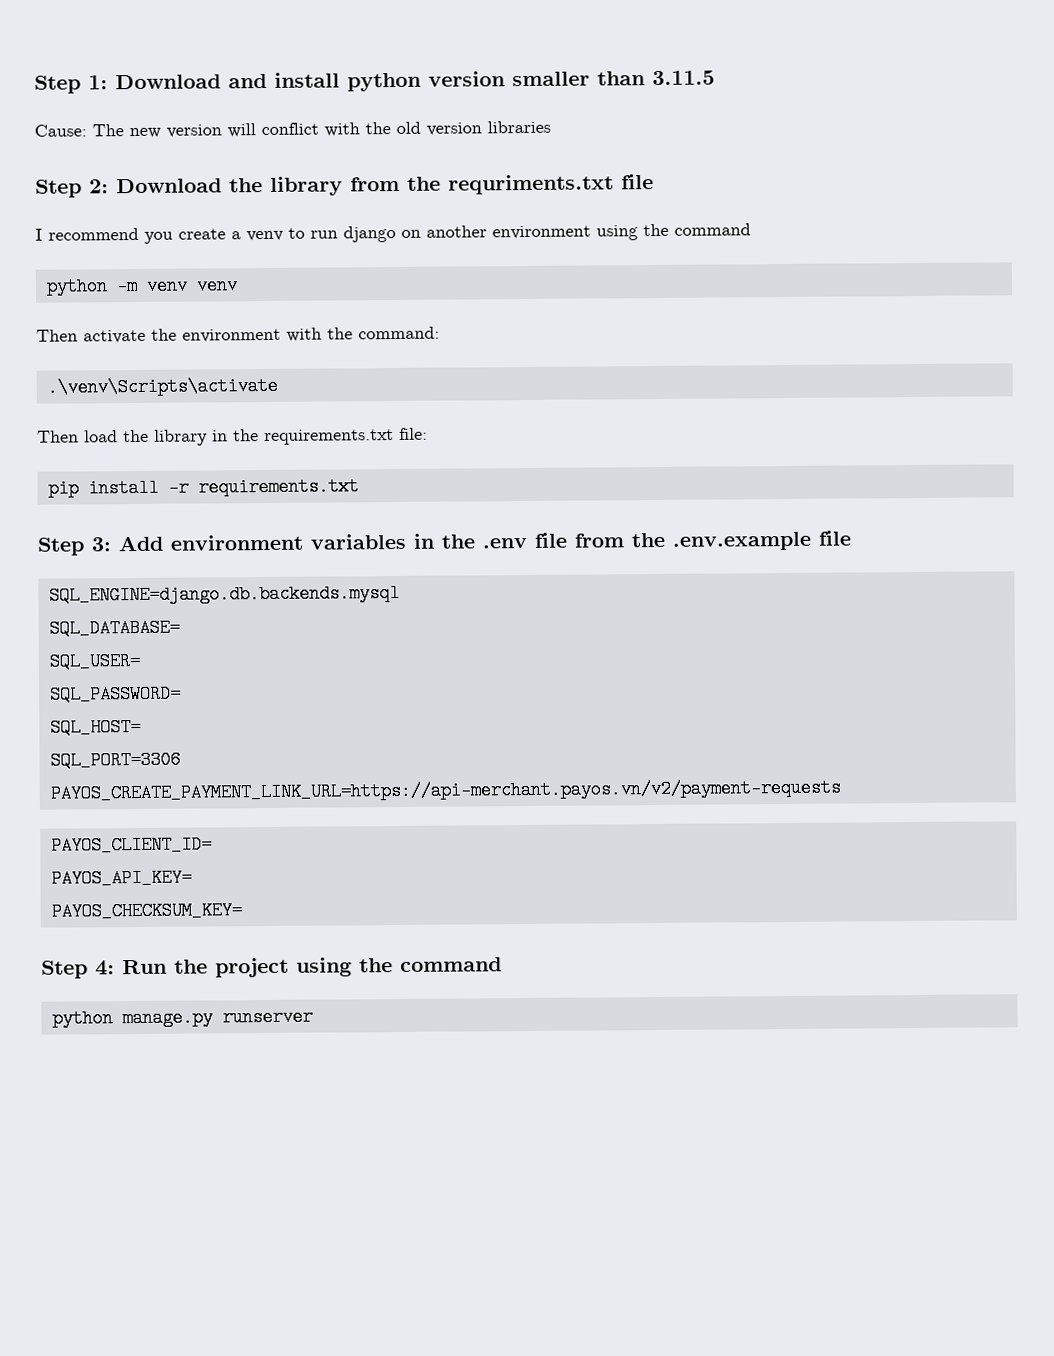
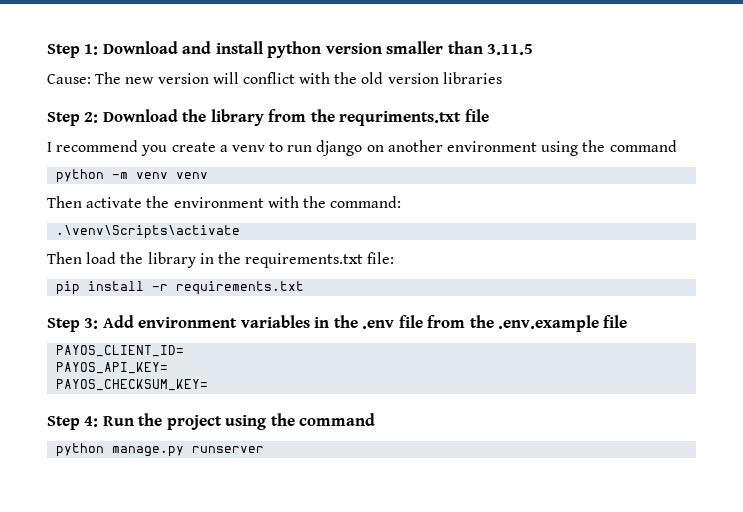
[48,583,400,605] [48,618,180,638] [48,651,140,671] [49,684,181,704] [49,717,141,737] [49,750,181,770] [49,778,841,803] // SQL_ENGINE=django.db.backends.mysql // SQL_DATABASE= // SQL_USER= // SQL_PASSWORD= // SQL_HOST= // SQL_PORT=3306 // PAYOS_CREATE_PAYMENT_LINK_URL=https://api-merchant.payos.vn/v2/payment-requests -> (628, 321) none

